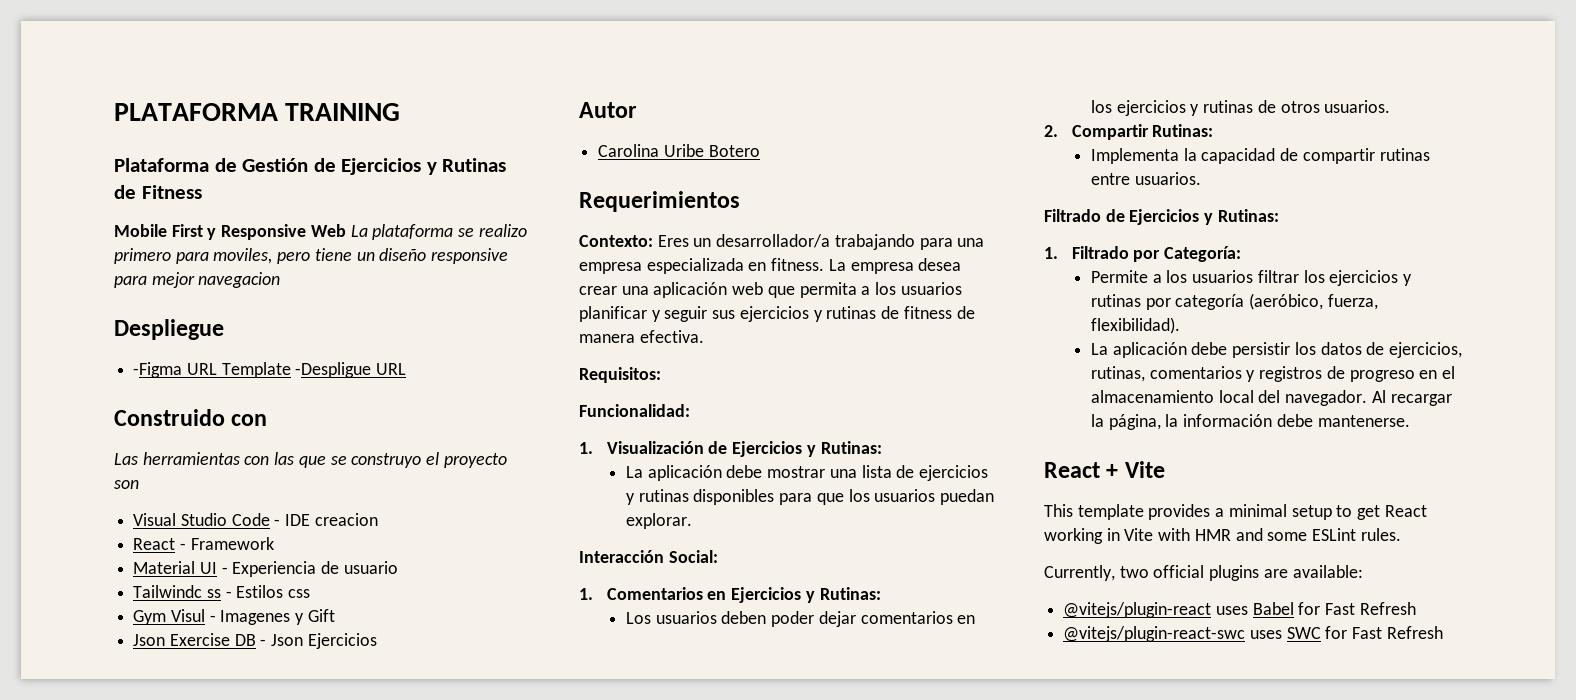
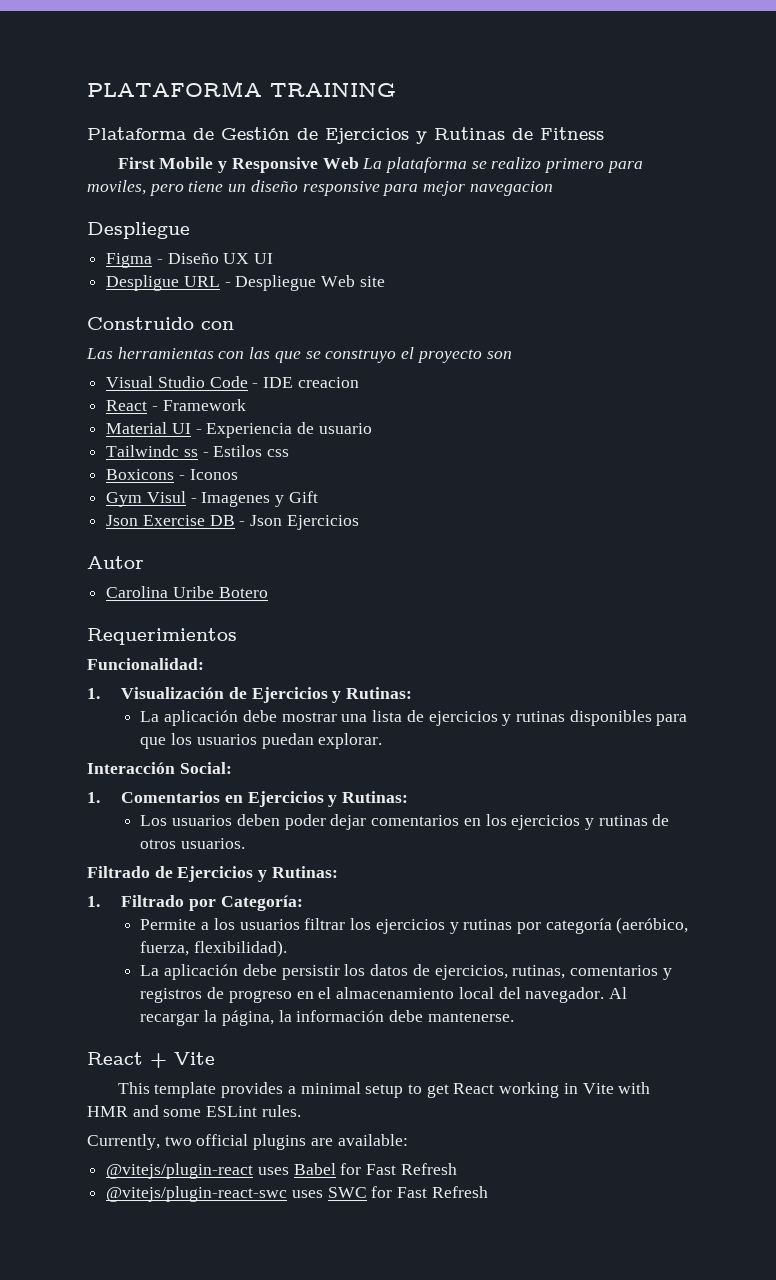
[114,224,203,237] Mobile First -> [117,157,214,169] First Mobile
[133,362,407,378] -Figma URL Template -Despligue URL -> [106,253,274,268] [106,275,385,291] Figma - Diseño UX UI // Despligue URL - Despliegue Web site
(311, 593) none -> [106,469,238,480] // Boxicons - Iconos
[579,234,985,250] [579,258,962,274] [579,282,962,298] [579,306,975,322] [579,330,704,343] [579,367,661,383] // Contexto: Eres un desarrollador/a trabajando para una empresa especializada en fitness. La empresa desea crear una aplicación web que permita a los usuarios planificar y seguir sus ejercicios y rutinas de fitness de manera efectiva. // Requisitos: -> (237, 636) none
[1044,124,1214,140] [1090,148,1430,164] [1090,172,1201,185] // 2. Compartir Rutinas: // Implementa la capacidad de compartir rutinas entre usuarios. -> (246, 843) none

